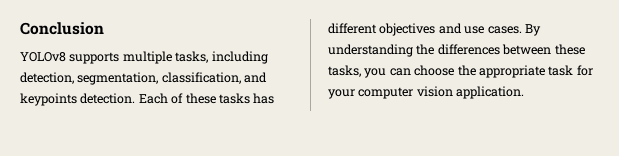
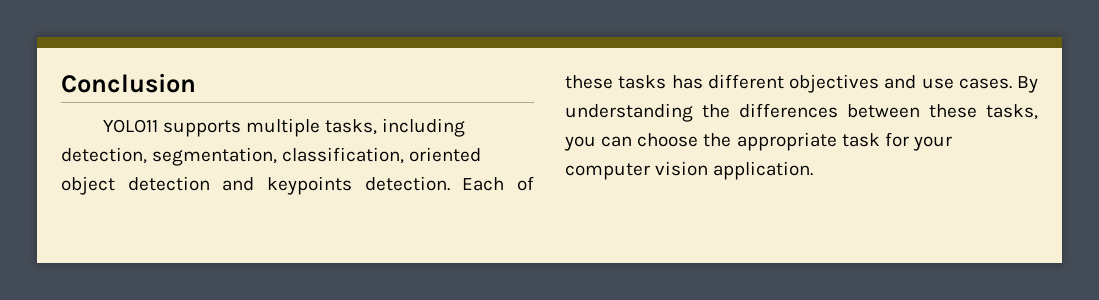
[20,52,66,62] YOLOv8 -> [102,119,158,133] YOLO11
(241, 78) none -> [409,147,482,162] [61,176,210,195] oriented object detection

